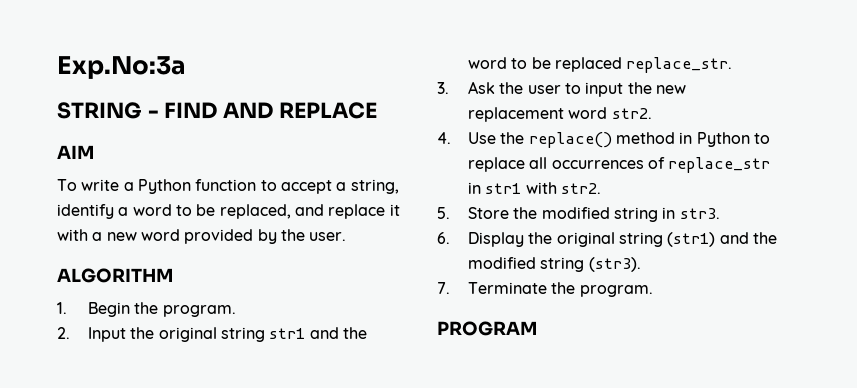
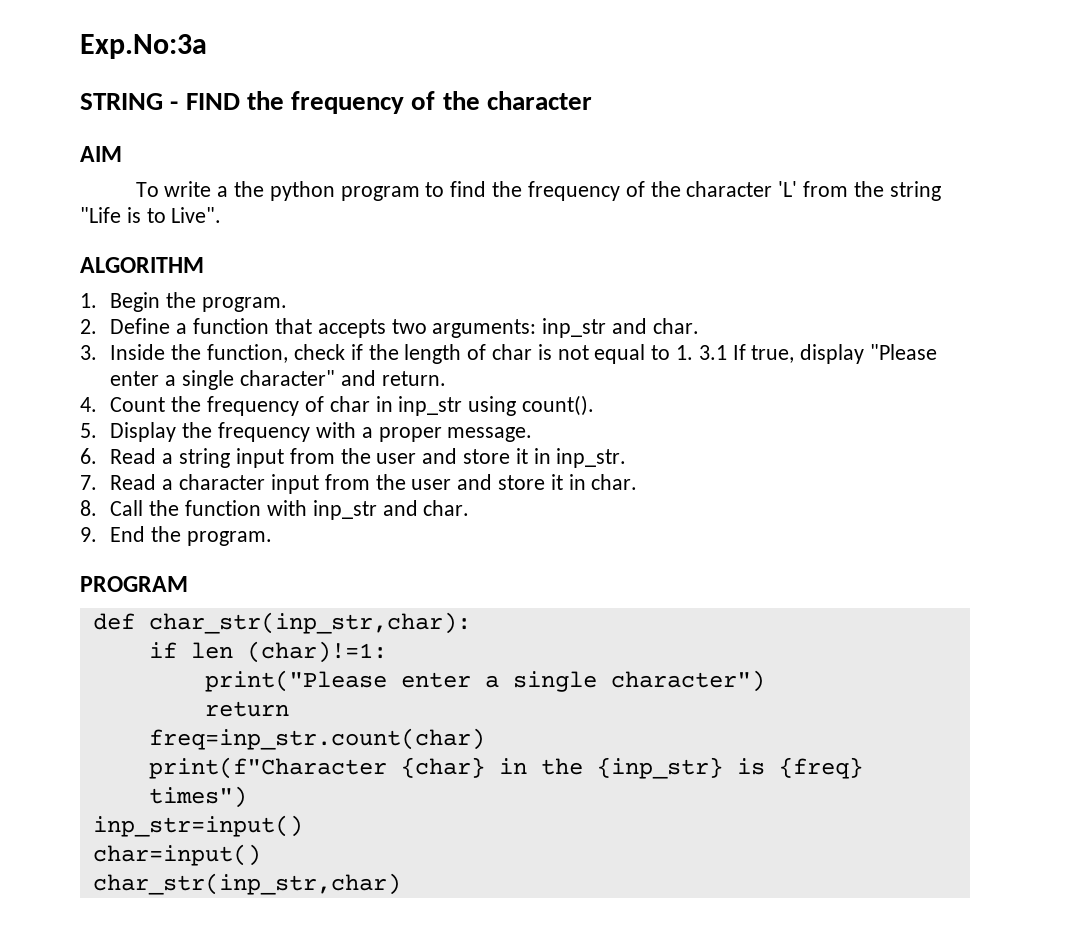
[223,102,377,119] AND REPLACE -> [246,91,593,114] the frequency of the character
[137,179,399,194] [57,204,400,219] [57,229,347,244] Python function to accept a string, identify a word to be replaced, and replace it with a new word provided by the user. -> [234,181,941,201] [80,207,222,223] the python program to find the frequency of the character 'L' from the string "Life is to Live".
[87,327,367,342] [467,57,733,73] [437,81,686,97] [467,107,652,122] [437,132,770,148] [467,157,771,173] [467,182,601,194] [437,207,720,222] [437,232,777,247] [467,257,641,272] [437,282,653,297] [437,321,537,336] Input the original string str1 and the word to be replaced replace_str. // 3. Ask the user to input the new replacement word str2. // 4. Use the replace() method in Python to replace all occurrences of replace_str in str1 with str2. // 5. Store the modified string in str3. // 6. Display the original string (str1) and the modified string (str3). // 7. Terminate the program. // PROGRAM -> [110,318,699,338] [80,344,937,364] [110,370,446,390] [80,395,594,416] [80,422,533,442] [80,448,627,468] [80,474,638,494] [80,500,470,520] [80,526,273,546] [80,576,188,592] [92,612,471,634] [148,641,387,663] [204,670,765,692] [204,701,289,717] [148,728,485,750] [148,757,863,779] [148,786,247,808] [92,815,303,837] [92,844,261,866] [92,873,401,895] Define a function that accepts two arguments: inp_str and char. // 3. Inside the function, check if the length of char is not equal to 1. 3.1 If true, display "Please enter a single character" and return. // 4. Count the frequency of char in inp_str using count(). // 5. Display the frequency with a proper message. // 6. Read a string input from the user and store it in inp_str. // 7. Read a character input from the user and store it in char. // 8. Call the function with inp_str and char. // 9. End the program. // PROGRAM // def char_str(inp_str,char): // if len (char)!=1: // print("Please enter a single character") // return // freq=inp_str.count(char) // print(f"Character {char} in the {inp_str} is {freq} times") // inp_str=input() // char=input() // char_str(inp_str,char)

